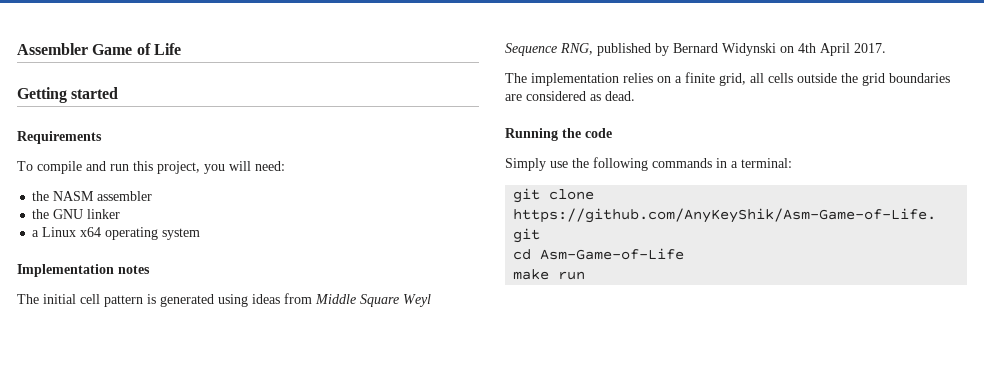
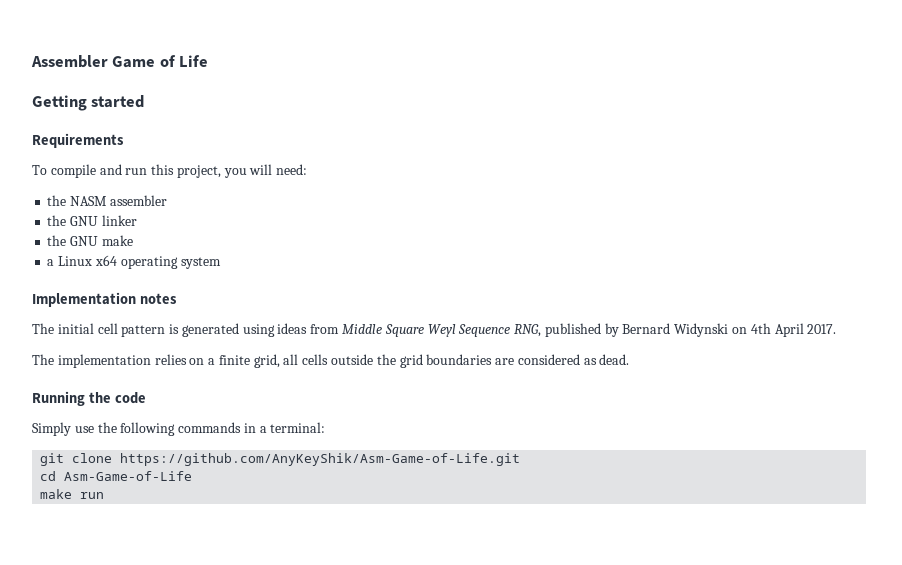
(121, 214) none -> [47,235,133,246] // the GNU make

